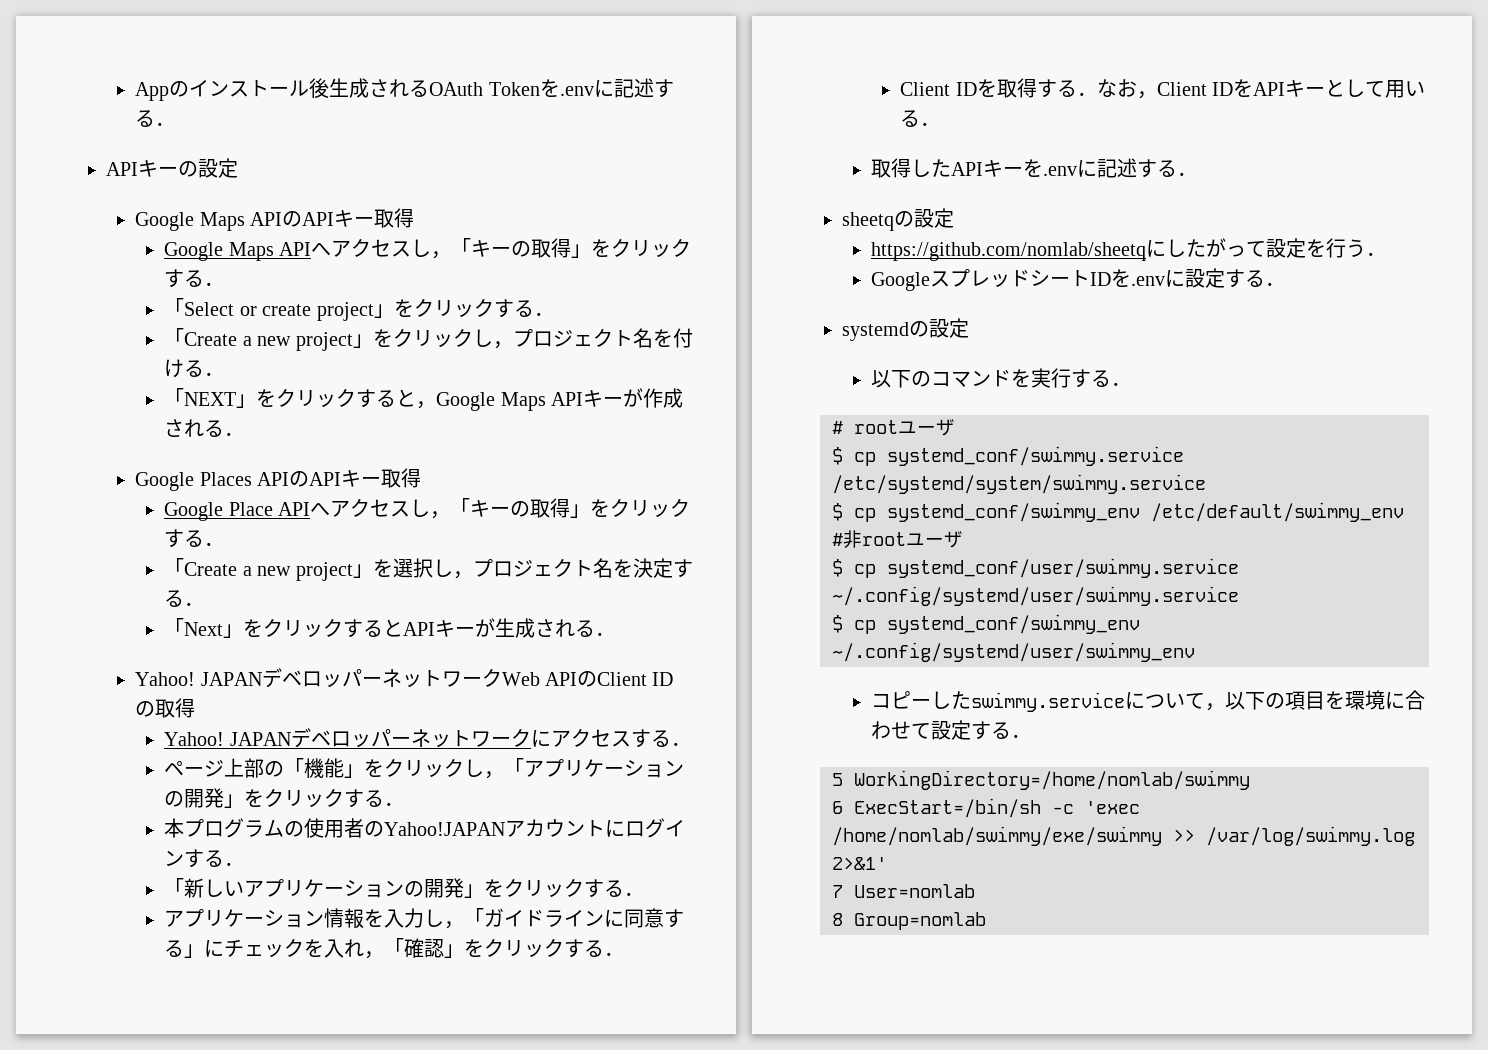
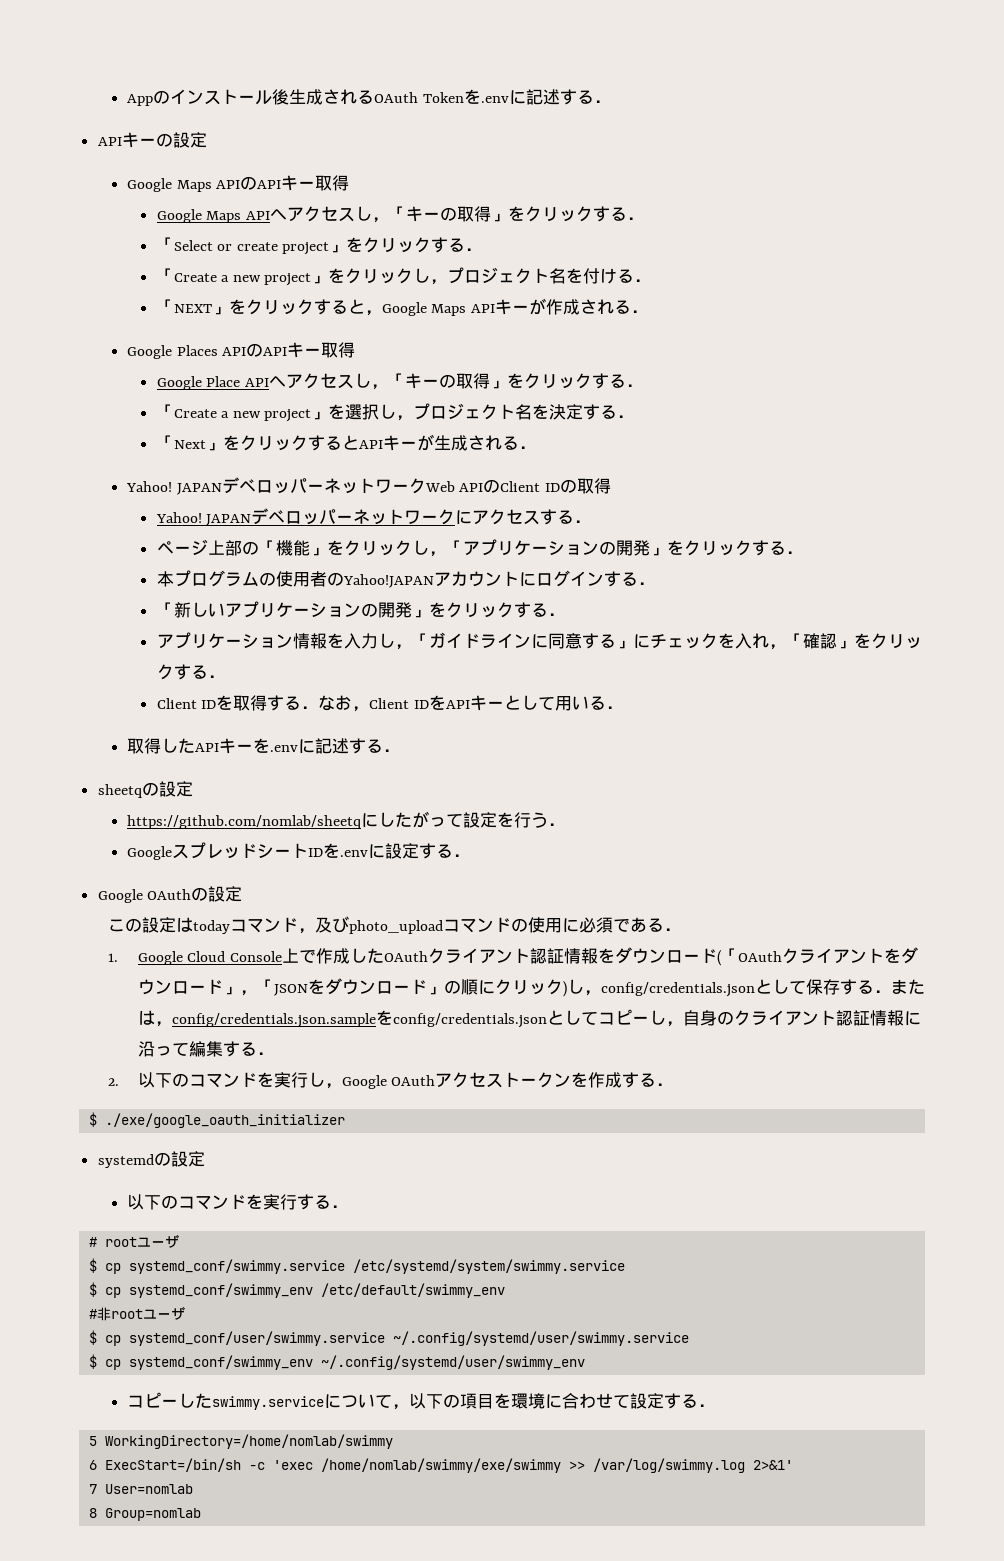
(1286, 284) none -> [97,886,243,903] [108,916,682,934] [108,947,919,966] [137,978,925,997] [137,1009,921,1028] [137,1041,274,1057] [108,1072,674,1089] [89,1112,346,1128] // Google OAuthの設定 // この設定はtodayコマンド，及びphoto_uploadコマンドの使用に必須である． // 1. Google Cloud Console上で作成したOAuthクライアント認証情報をダウンロード(「OAuthクライアントをダウンロード」，「JSONをダウンロード」の順にクリック)し，config/credentials.jsonとして保存する．または，config/credentials.json.sampleをconfig/credentials.jsonとしてコピーし，自身のクライアント認証情報に沿って編集する． // 2.以下のコマンドを実行し，Google OAuthアクセストークンを作成する． // $ ./exe/google_oauth_initializer

